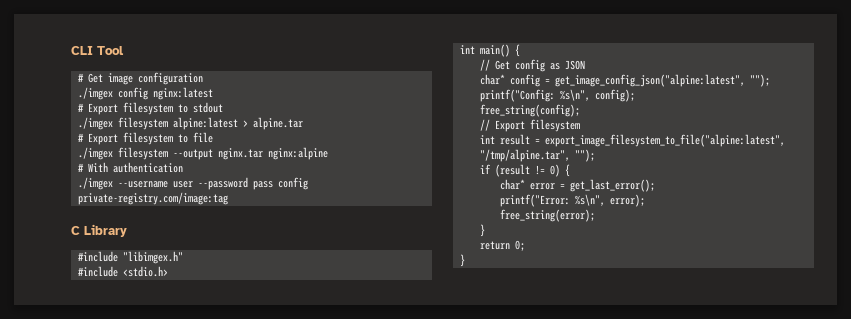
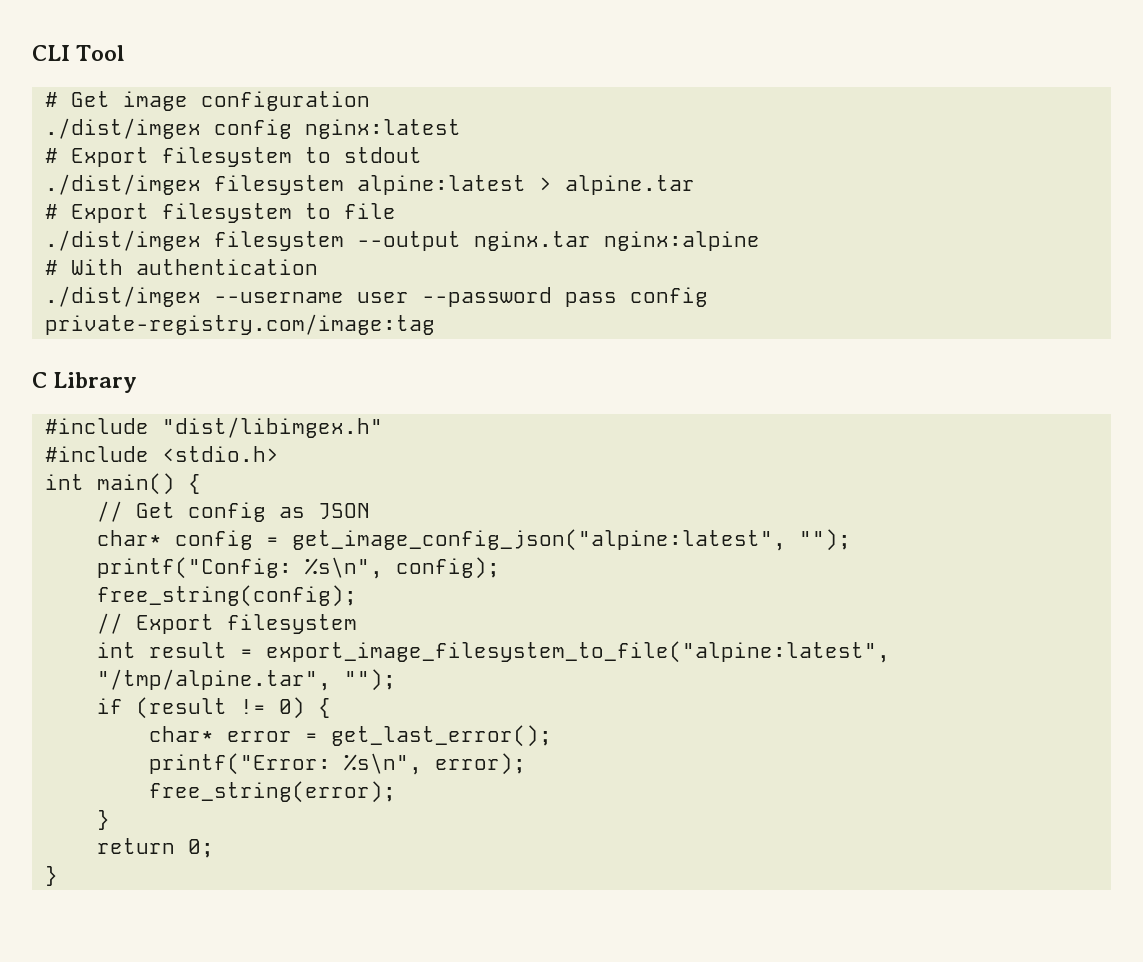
[77,87,113,100] ./imgex -> [44,118,201,139] ./dist/imgex
[77,117,113,130] ./imgex -> [44,174,201,195] ./dist/imgex
[77,147,113,160] ./imgex -> [44,230,201,251] ./dist/imgex
[77,177,113,190] ./imgex -> [44,286,201,307] ./dist/imgex
[122,251,183,264] "libimgex.h" -> [161,417,383,438] "dist/libimgex.h"

